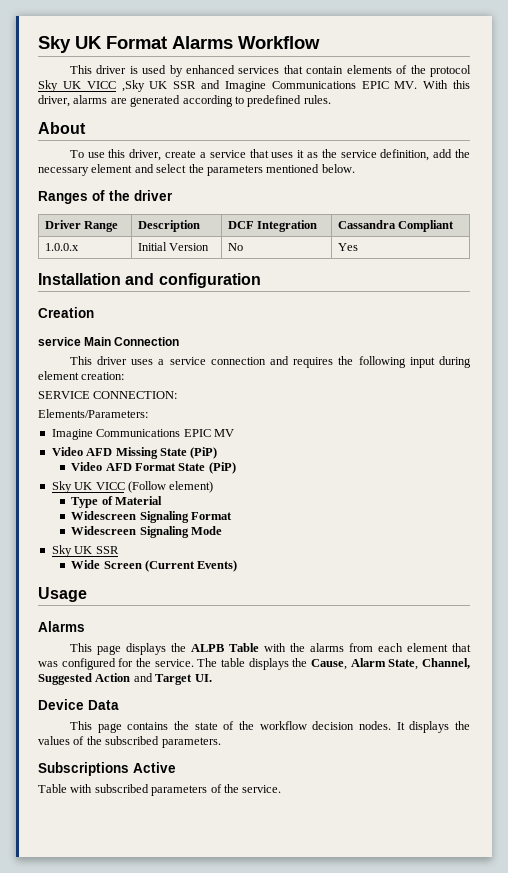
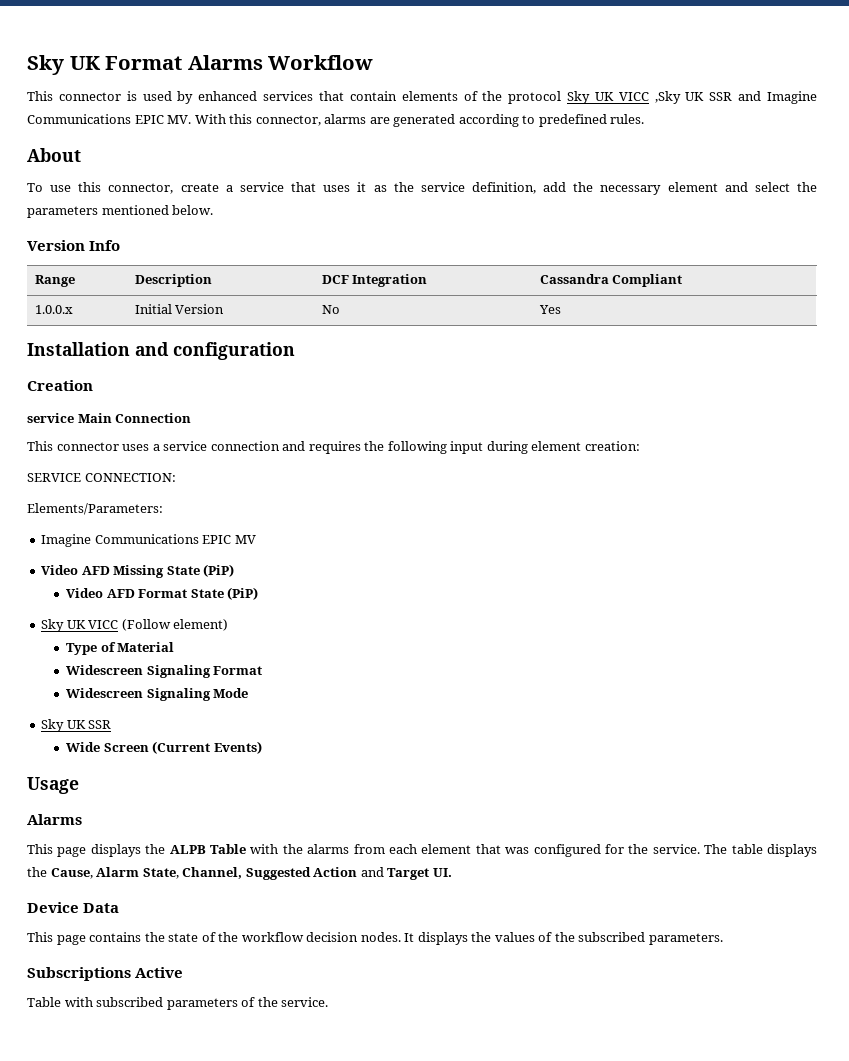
[96,65,127,74] driver -> [58,92,121,101] connector
[38,95,70,107] driver, -> [255,115,321,126] connector,
[129,149,162,161] driver, -> [108,183,174,194] connector,
[38,190,173,204] [44,220,81,229] Ranges of the driver // Driver -> [27,240,121,251] Version Info //
[97,356,128,365] driver -> [56,442,119,451] connector

